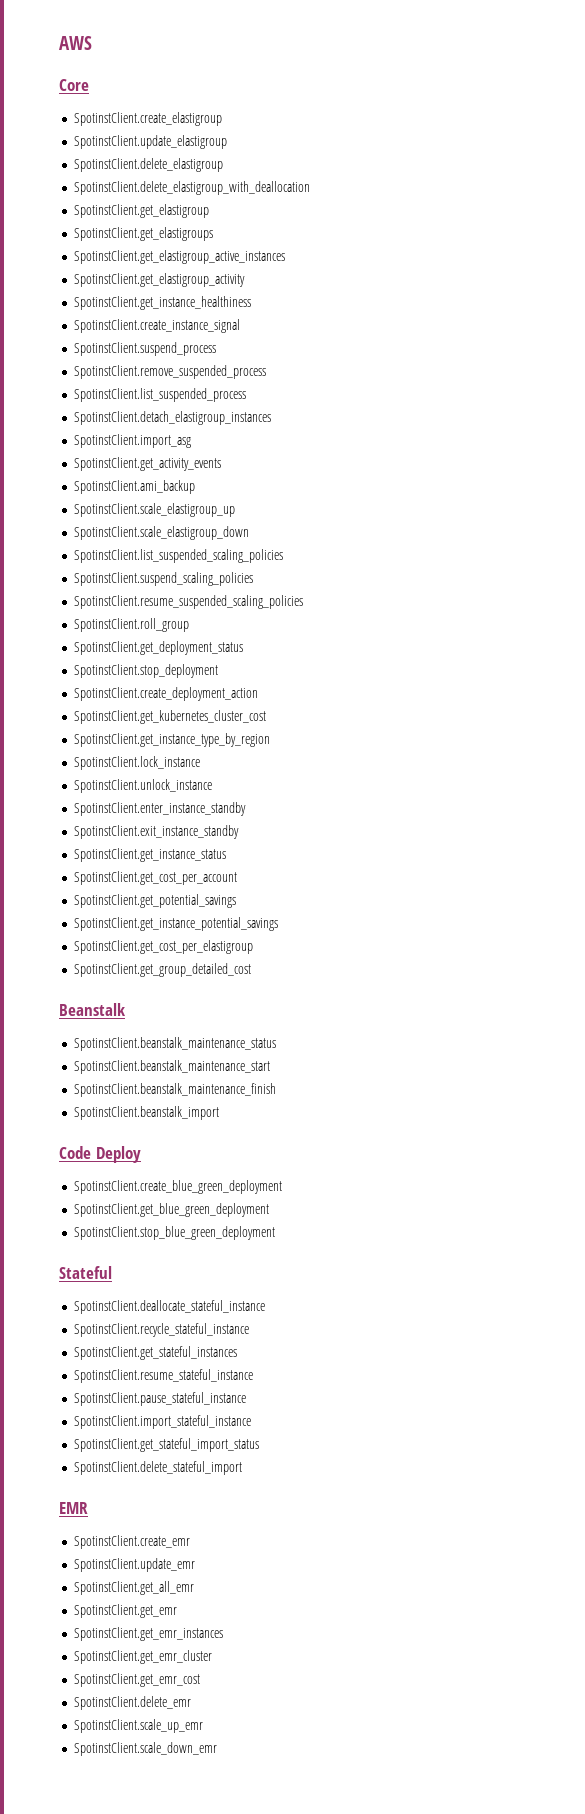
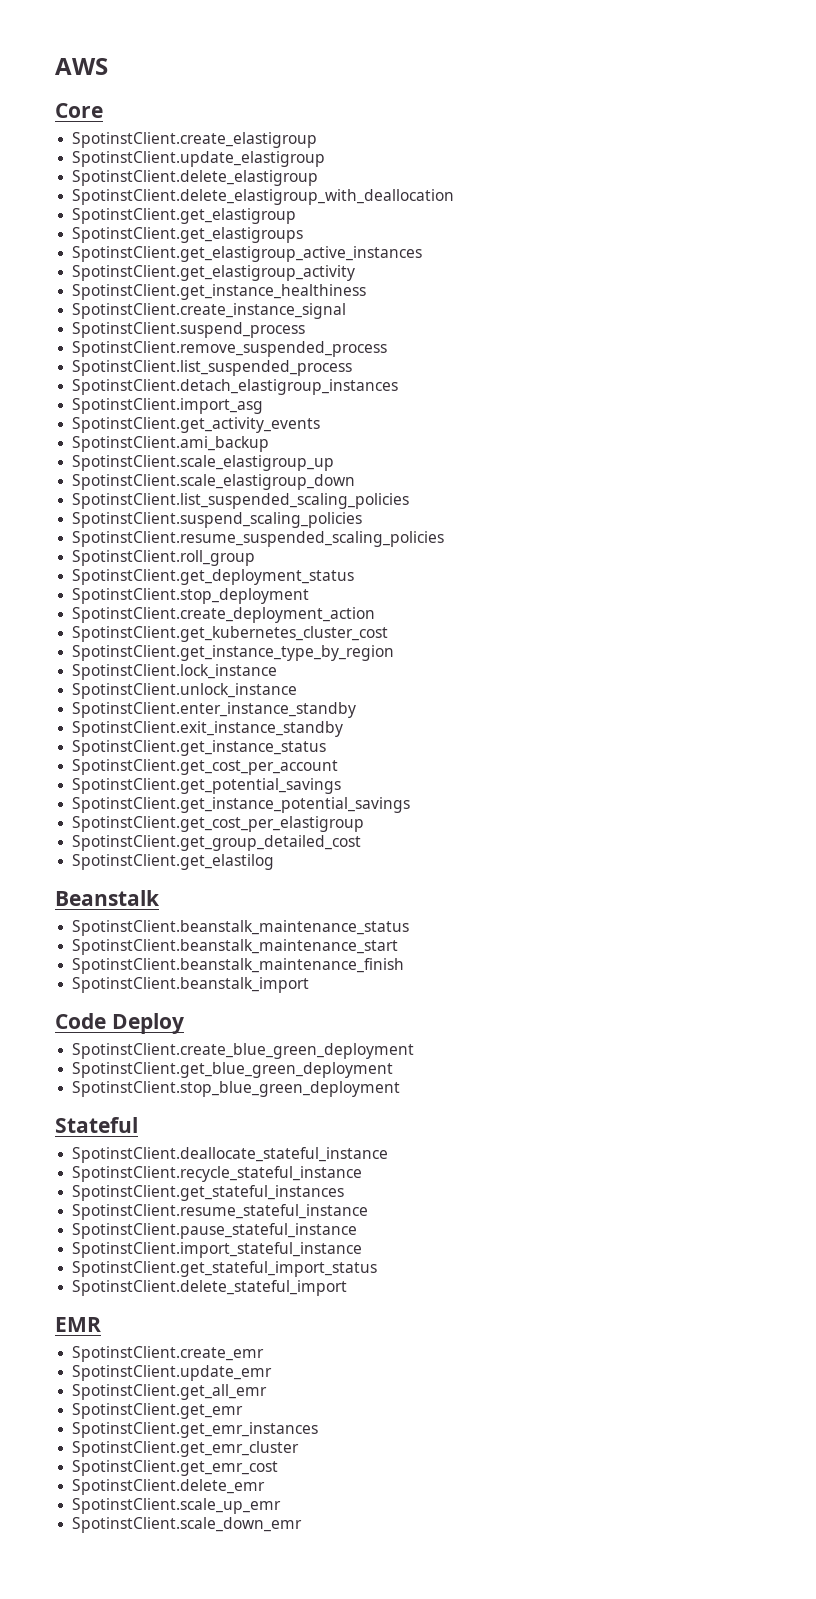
(251, 970) none -> [72,854,275,870] // SpotinstClient.get_elastilog

